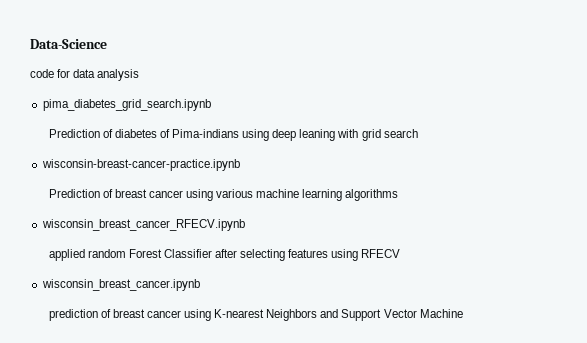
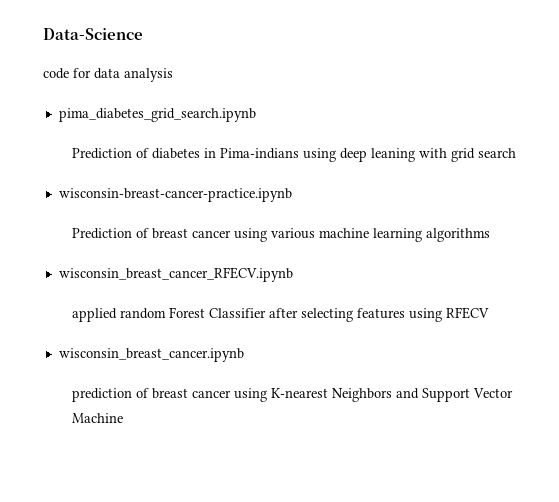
[159,129,170,138] of -> [203,148,216,158] in

